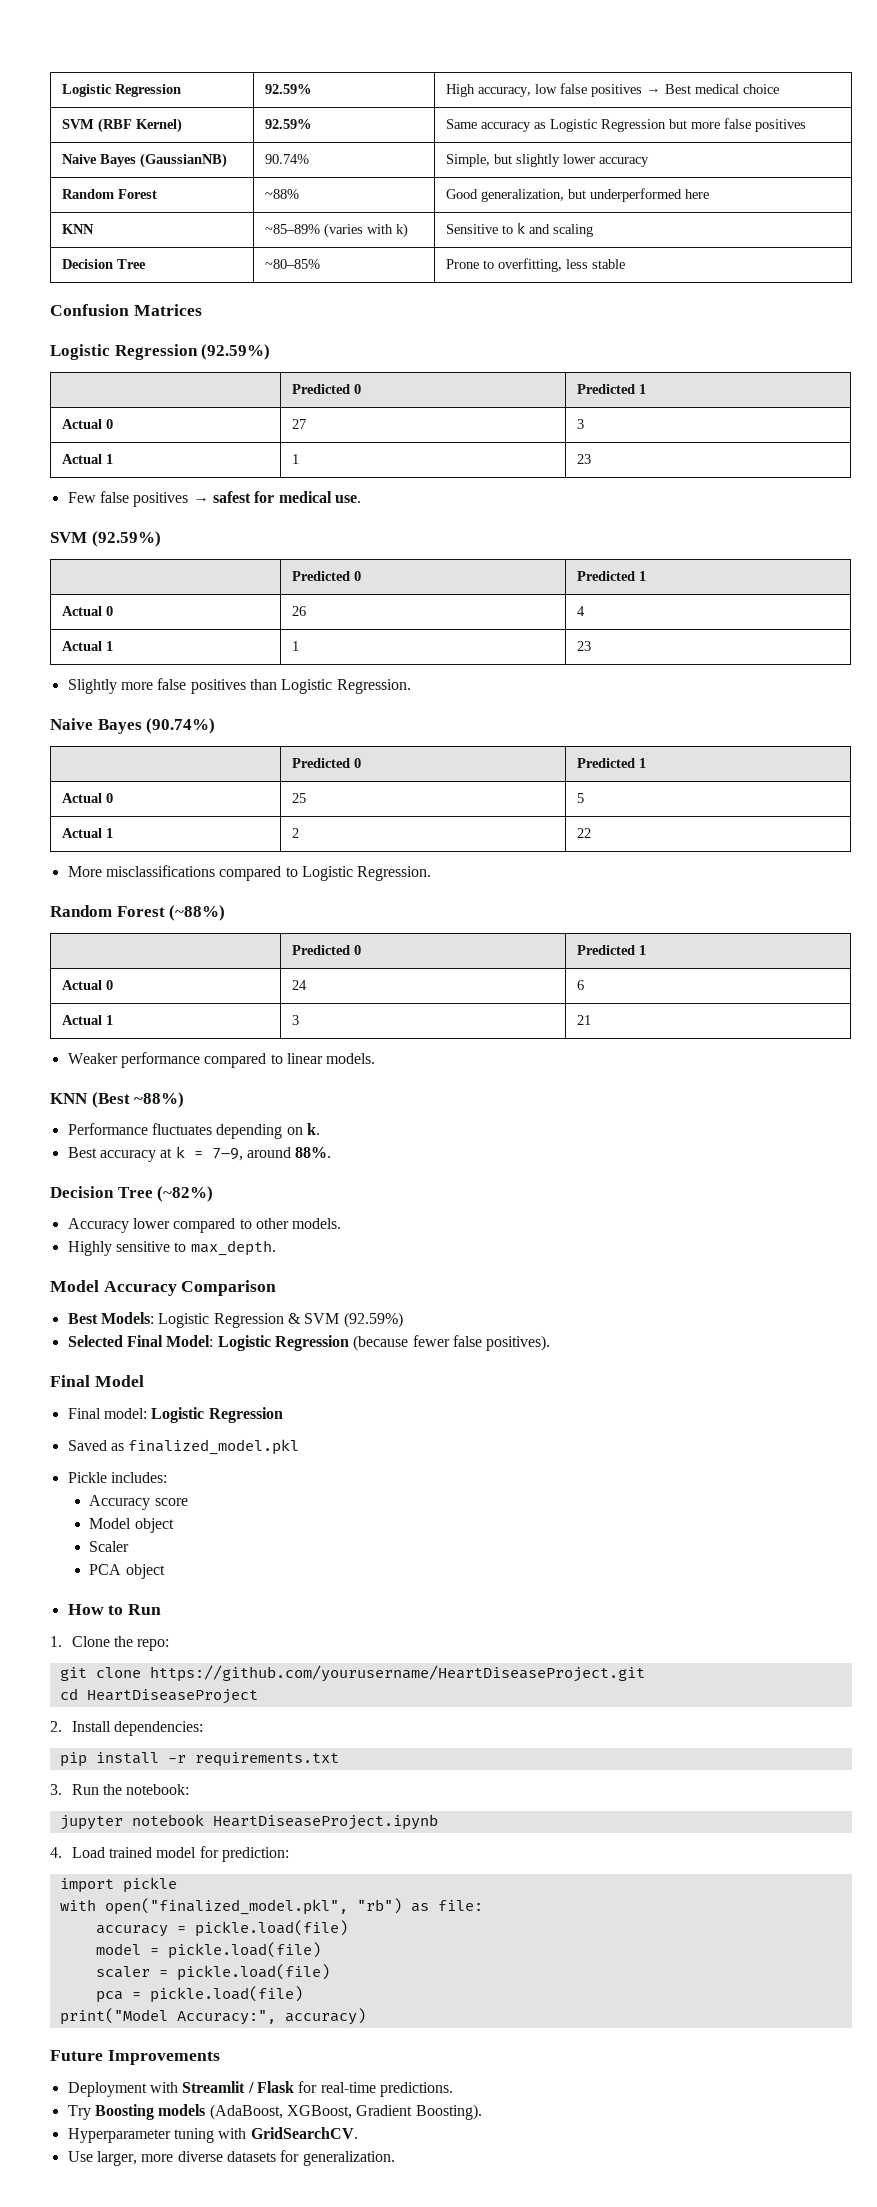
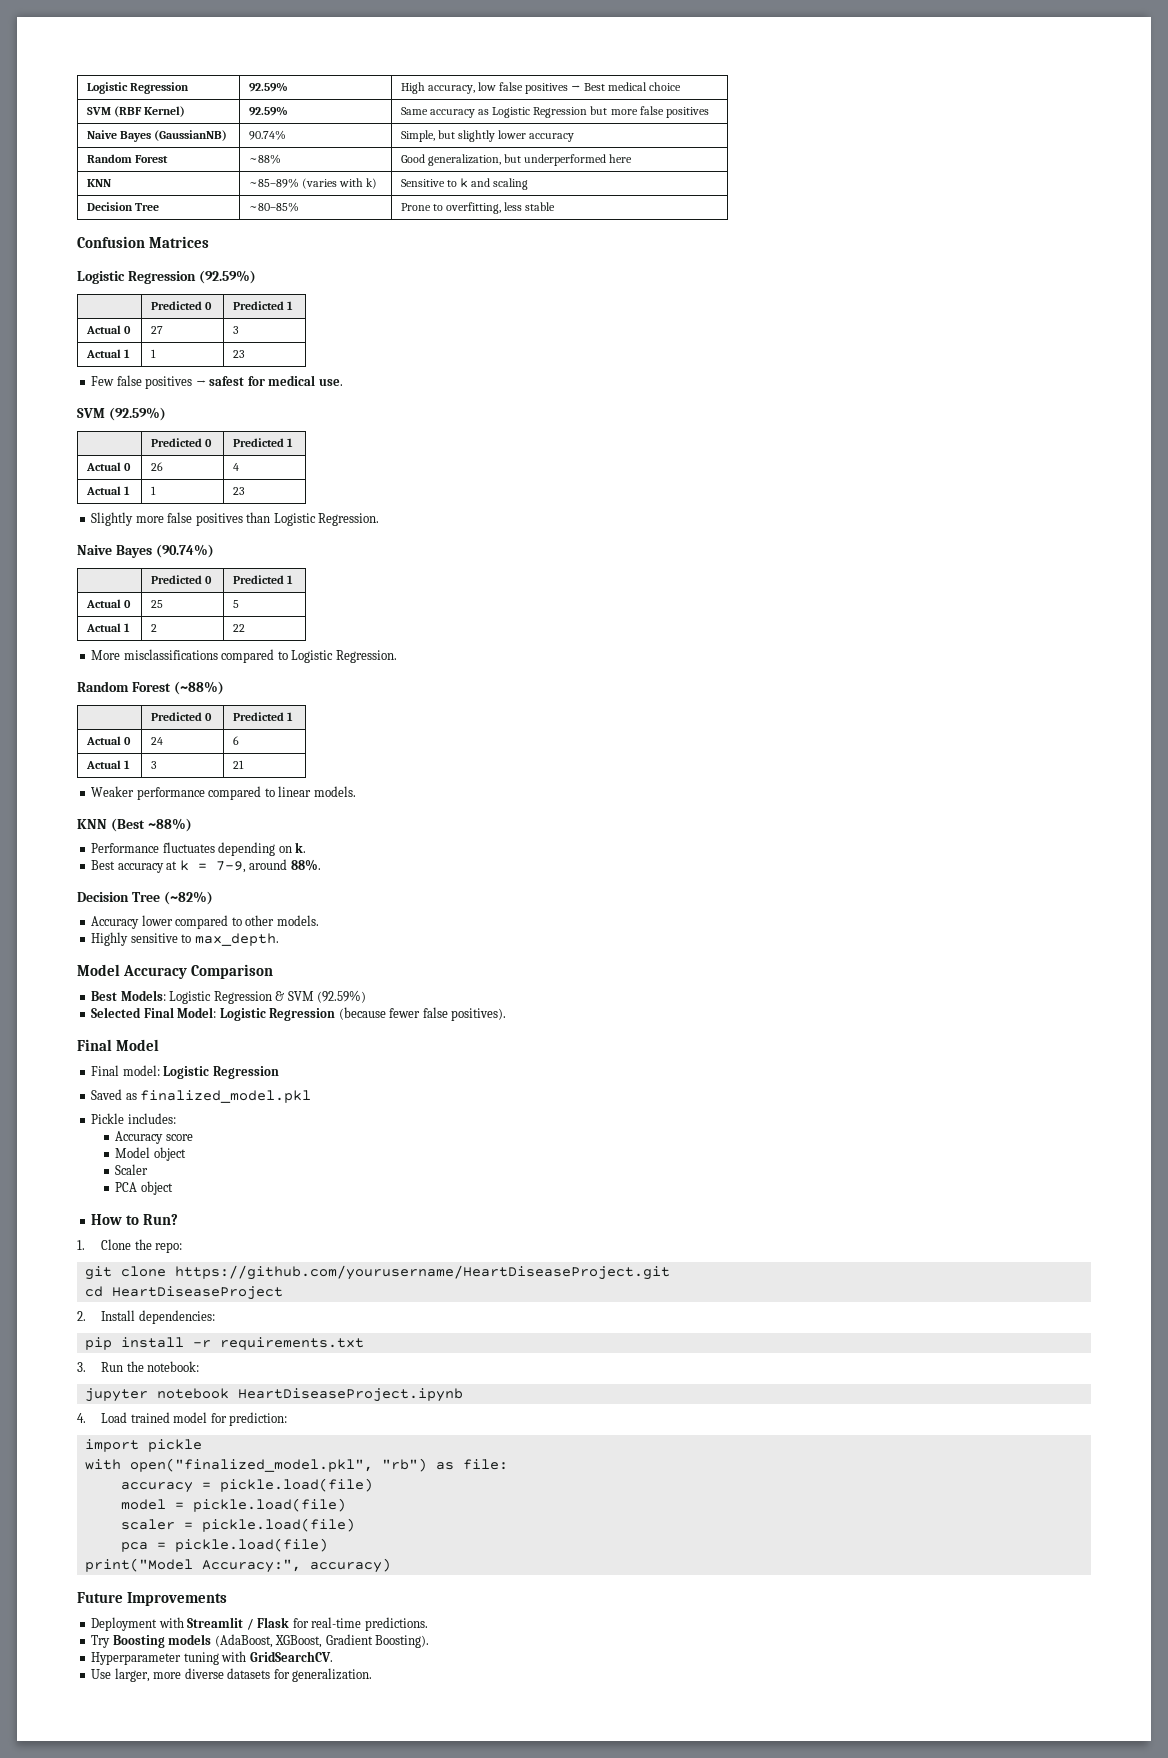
[128,1604,162,1615] Run -> [143,1214,179,1225] Run?

